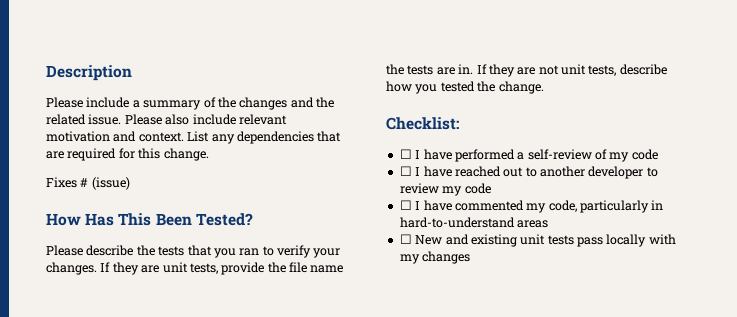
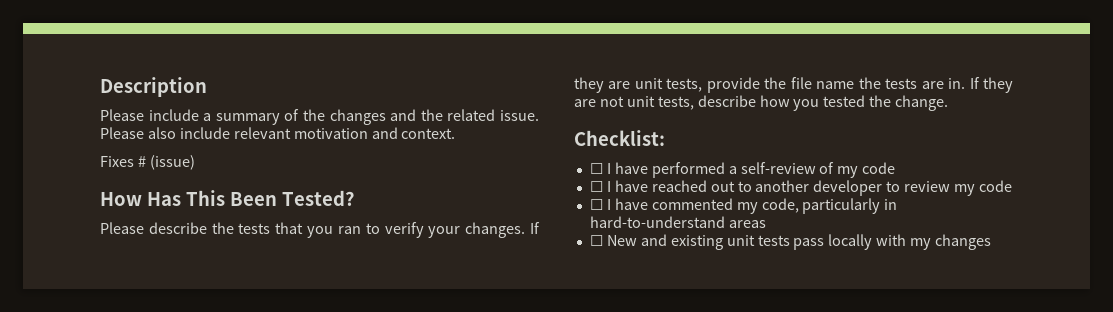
[187,131,342,144] [46,148,209,161] List any dependencies that are required for this change. -> (456, 133) none

